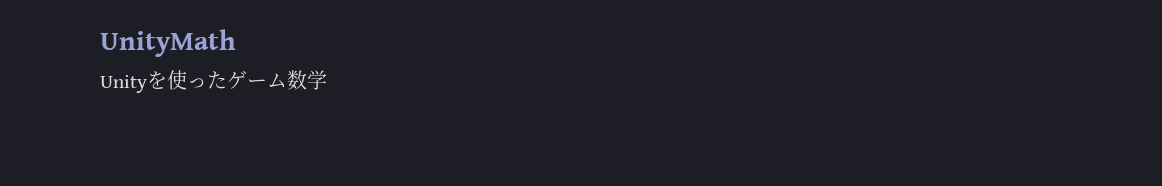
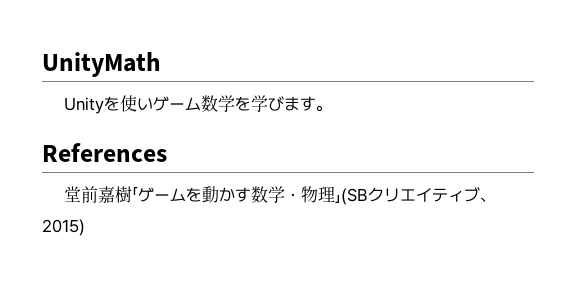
[187,71,227,89] った -> [137,98,154,110] い
(327, 80) none -> [235,95,333,112] [42,143,167,162] [64,186,497,205] [42,219,85,236] を学びます。 // References // 堂前嘉樹「ゲームを動かす数学・物理」(SBクリエイティブ、2015)

